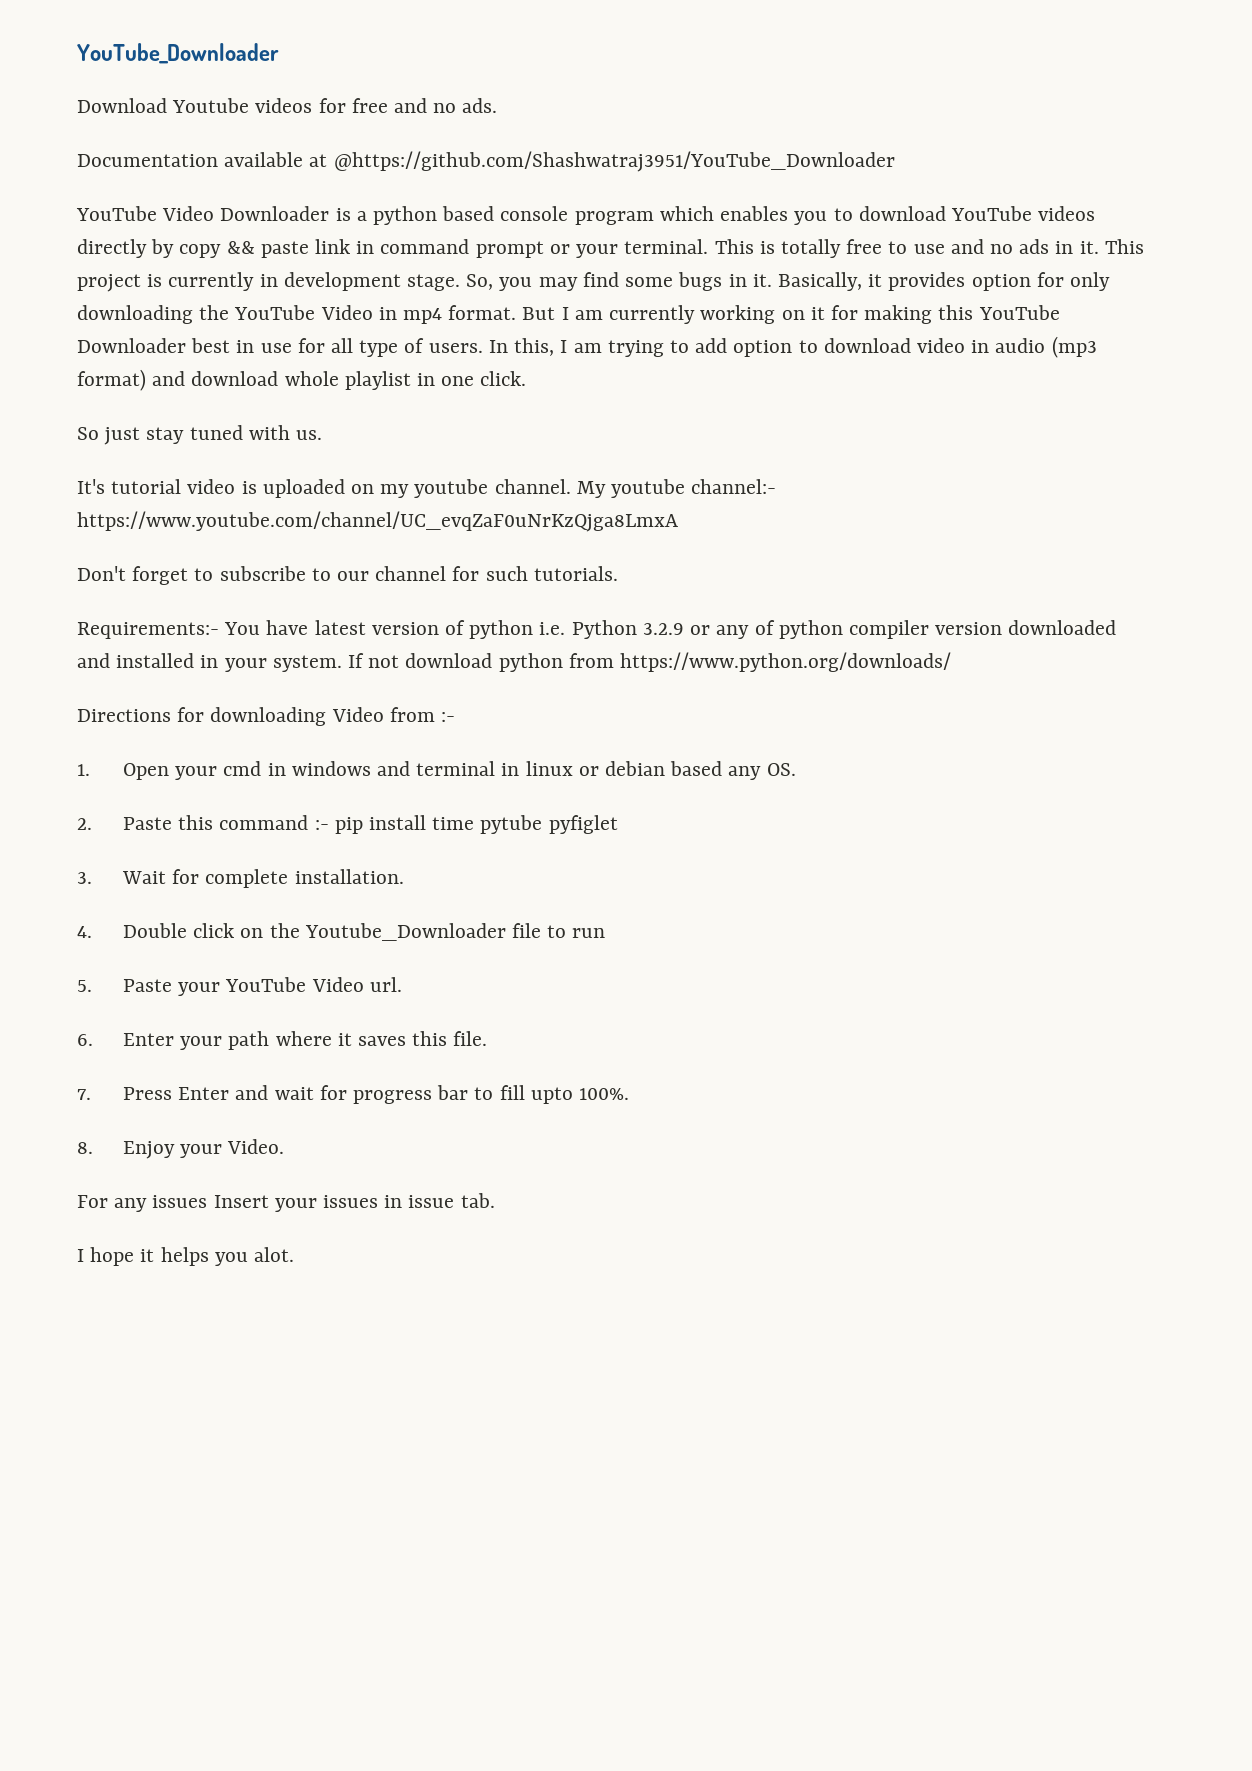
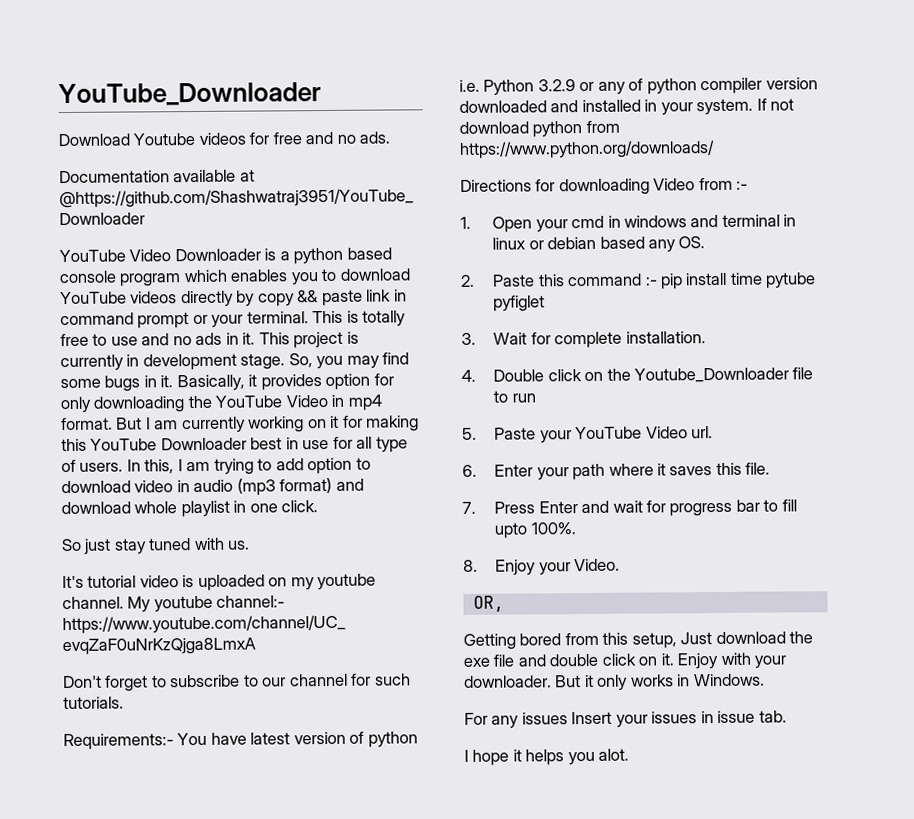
(285, 1146) none -> [472,595,504,612] [463,631,814,650] [463,652,787,670] [464,673,765,691] // OR, // Getting bored from this setup, Just download the exe file and double click on it. Enjoy with your downloader. But it only works in Windows.

